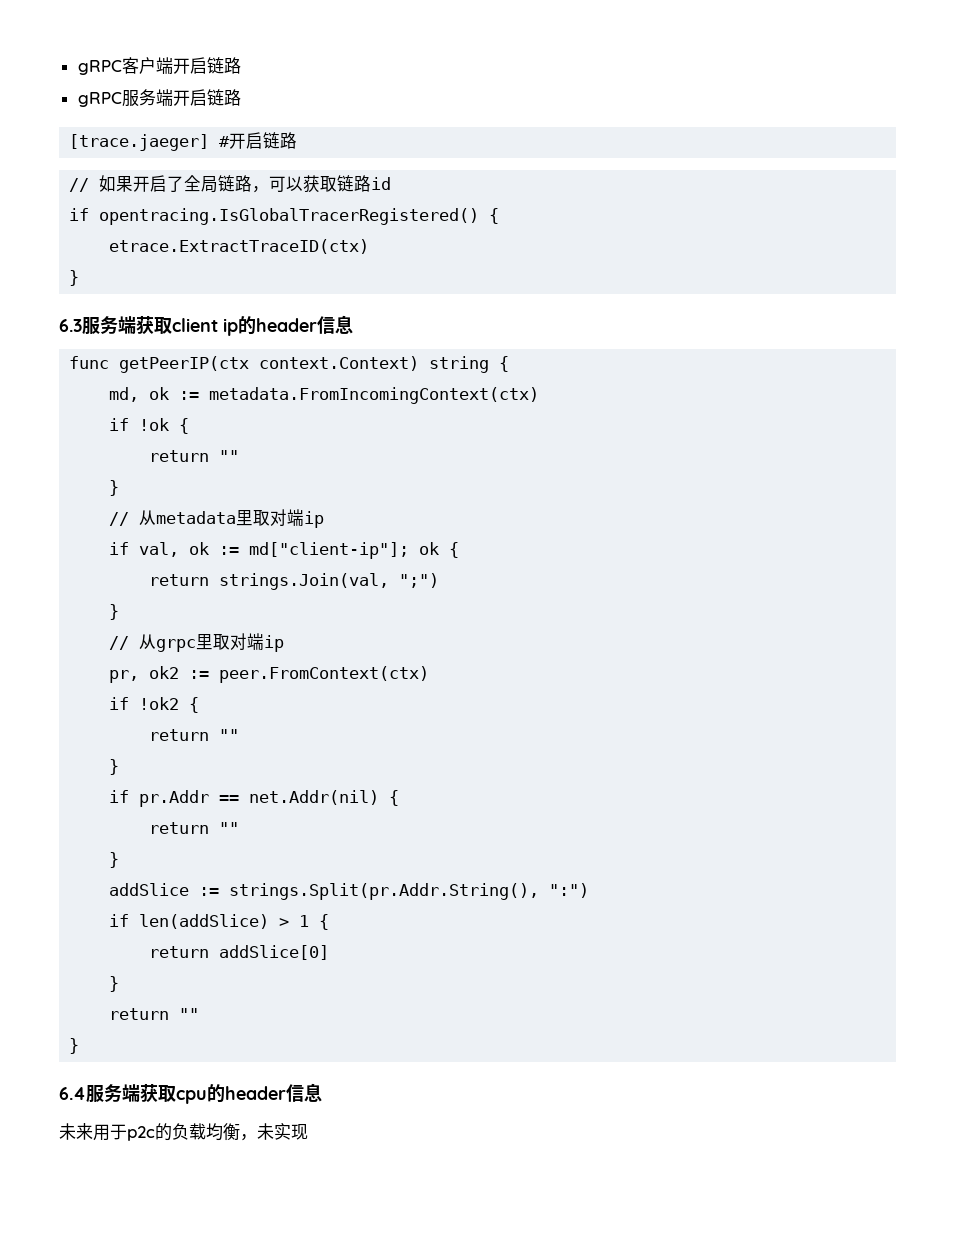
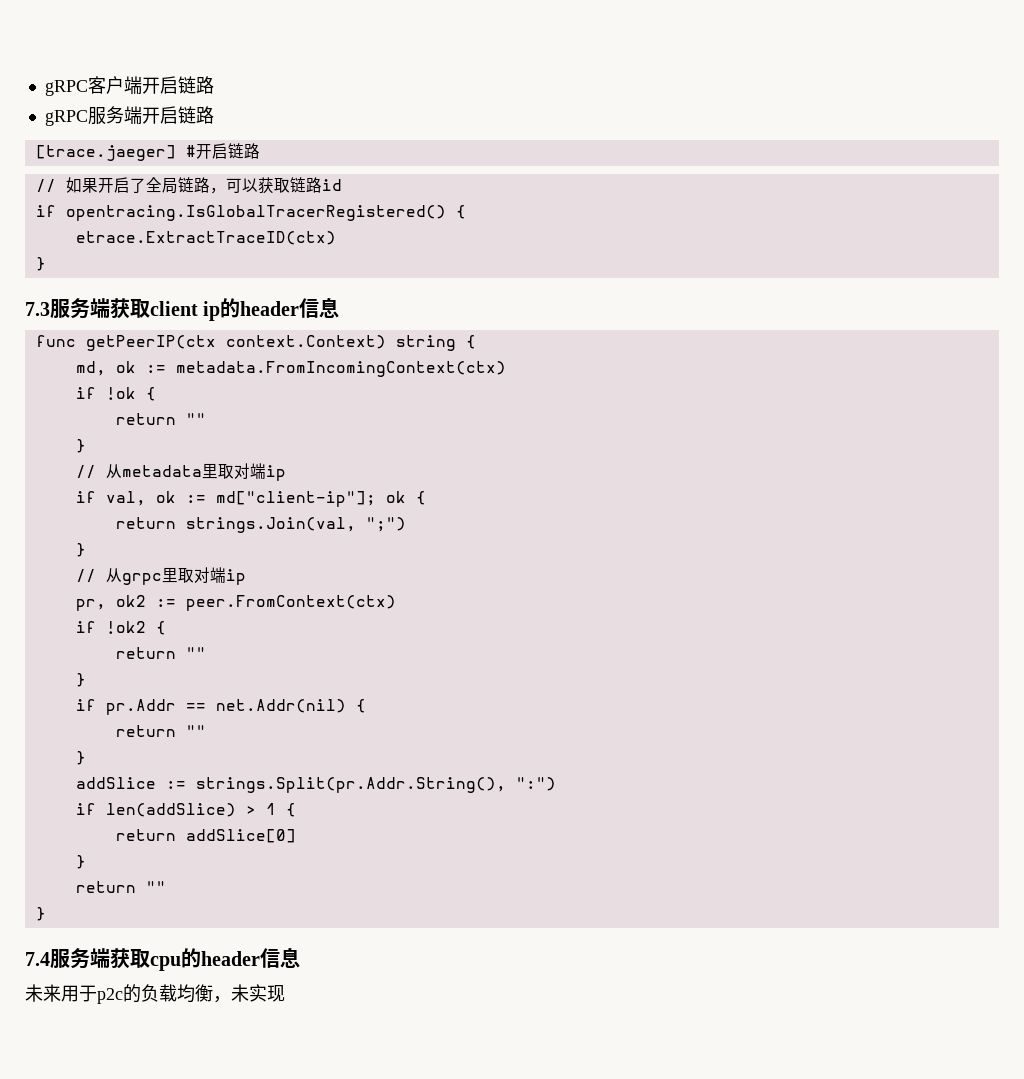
[59,319,82,332] 6.3 -> [25,302,50,316] 7.3
[59,1087,86,1100] 6.4 -> [25,952,50,966] 7.4

